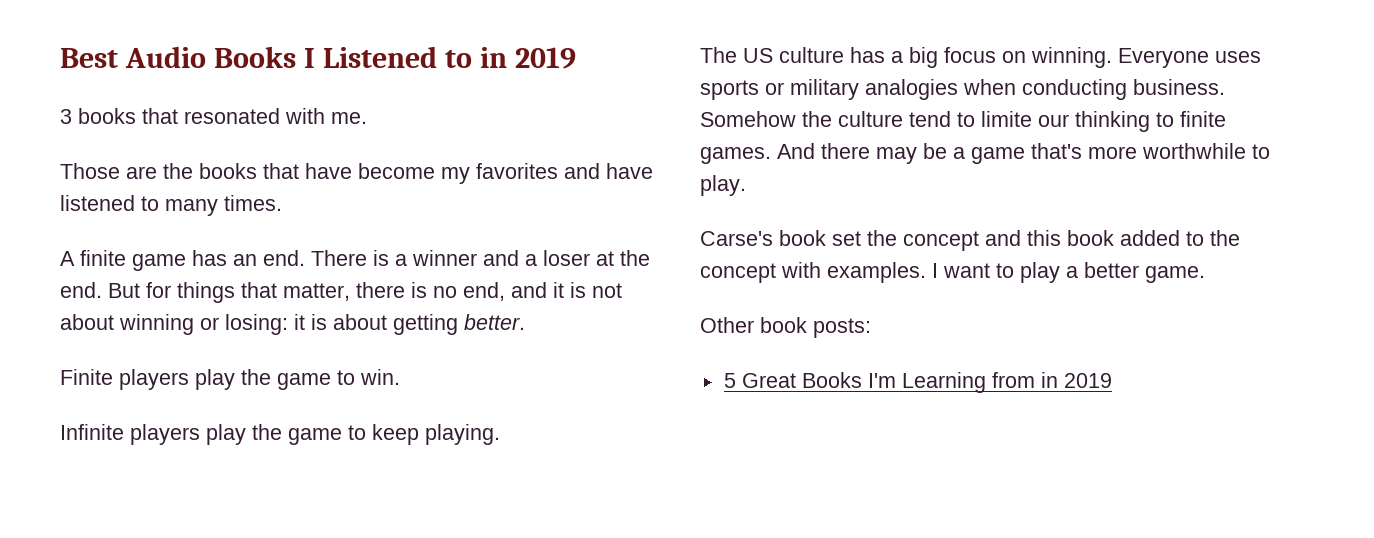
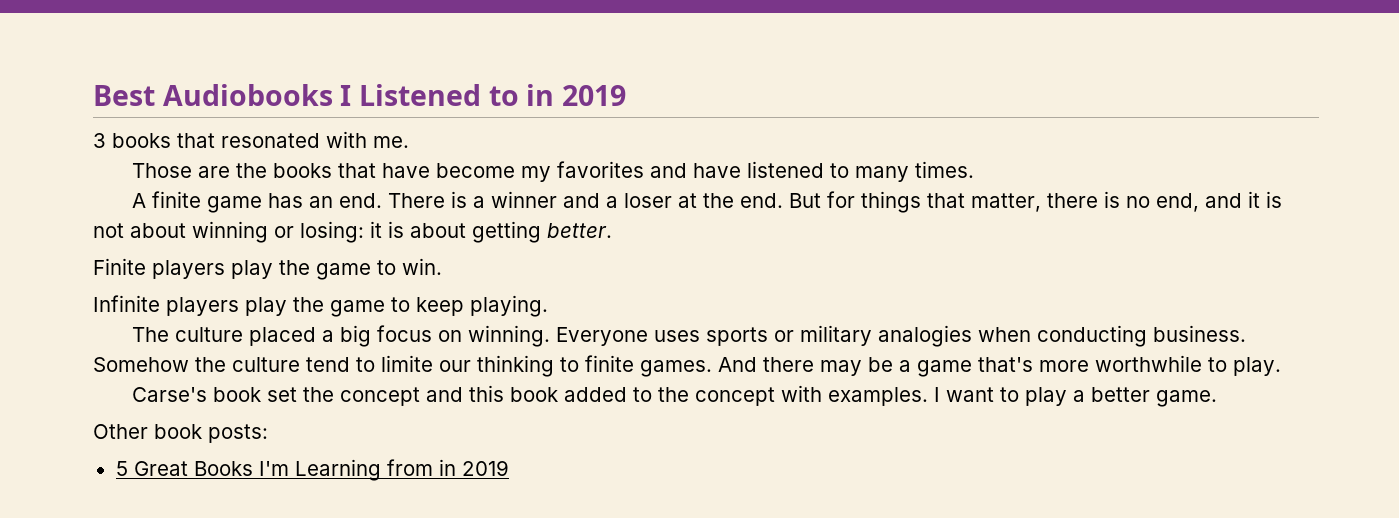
[124,46,296,68] Audio Books -> [162,84,333,106] Audiobooks
[743,47,885,63] US culture has -> [175,327,317,346] culture placed

